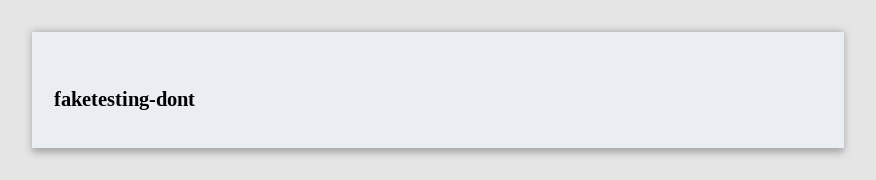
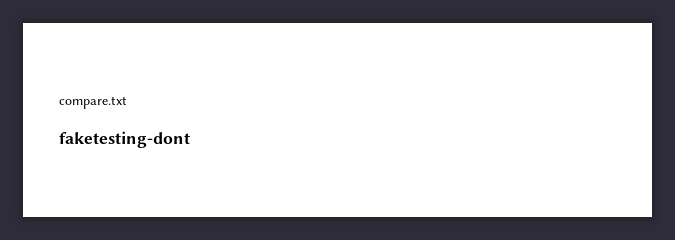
(54, 100) none -> [59,96,127,109] compare.txt //

